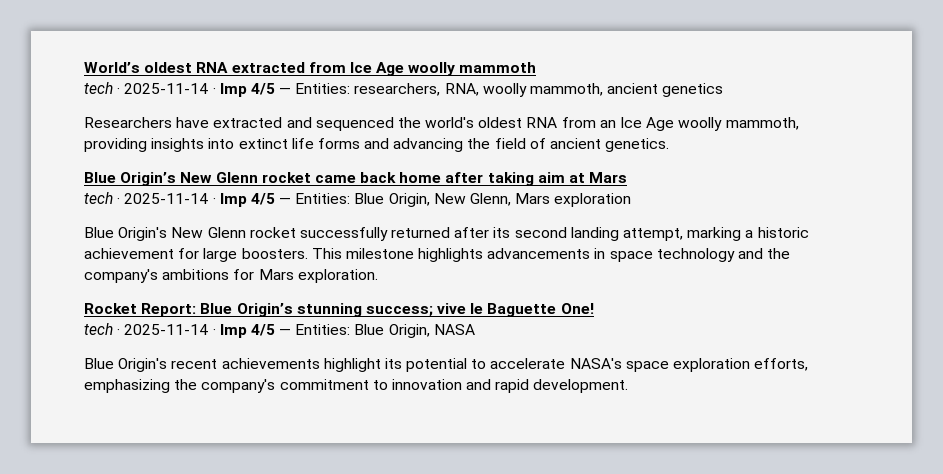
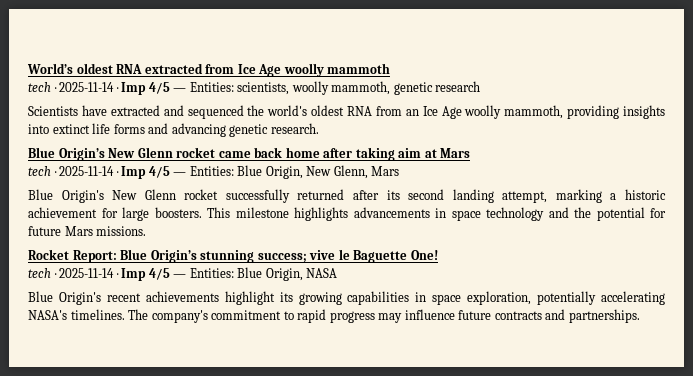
[354,83,724,97] [84,117,172,128] researchers, RNA, woolly mammoth, ancient genetics // Researchers -> [237,81,481,95] [28,106,78,116] scientists, woolly mammoth, genetic research // Scientists
[467,138,670,152] the field of ancient genetics. -> [229,123,319,137] genetic research.
[554,193,632,207] exploration -> (400, 171) none
[84,269,378,283] company's ambitions for Mars exploration. -> [596,207,666,221] [28,226,147,236] potential for future Mars missions.
[406,358,809,372] [84,379,629,393] potential to accelerate NASA's space exploration efforts, emphasizing the company's commitment to innovation and rapid development. -> [298,291,666,305] [28,309,640,323] growing capabilities in space exploration, potentially accelerating NASA's timelines. The company's commitment to rapid progress may influence future contracts and partnerships.

